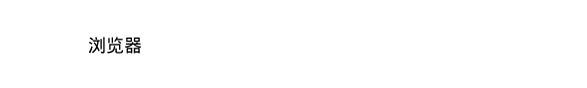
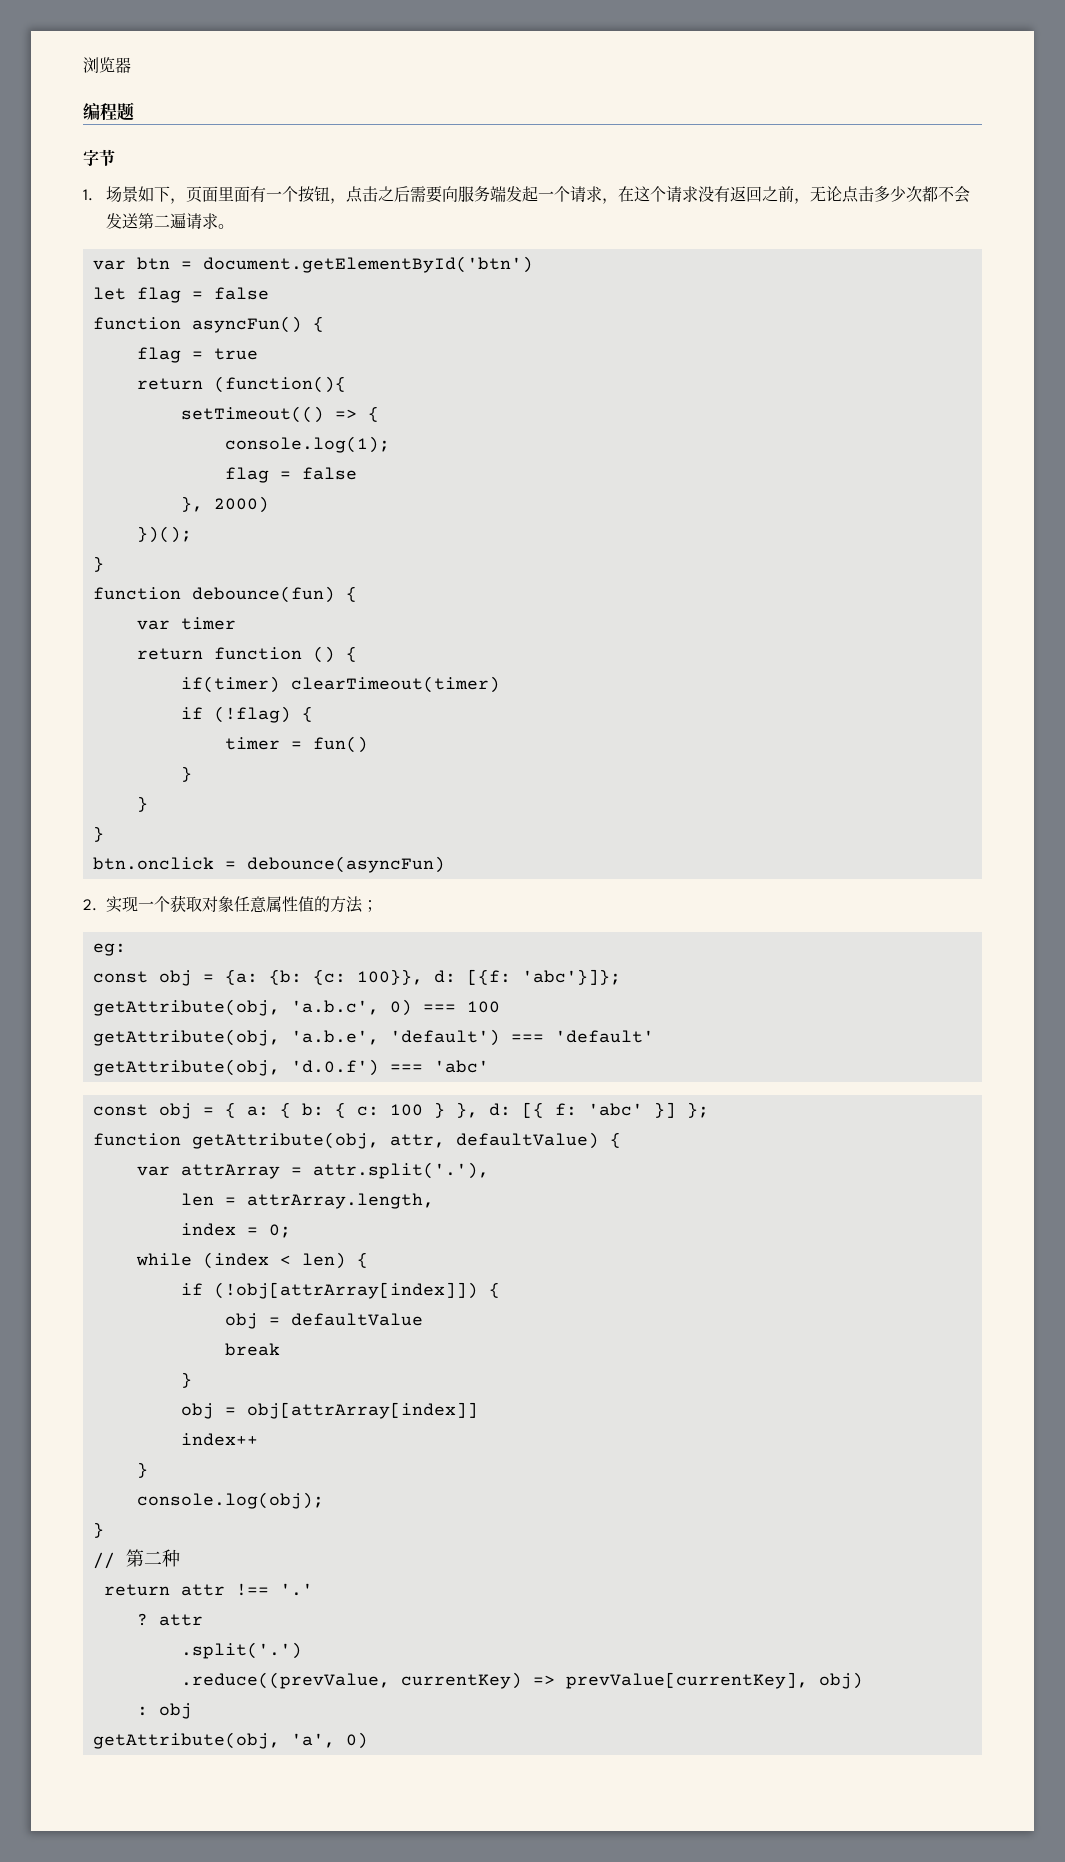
(143, 45) none -> [83,102,134,121] [83,149,115,166] [83,186,970,204] [105,213,234,229] [92,256,533,273] [92,287,269,303] [92,316,324,333] [136,347,258,363] [136,376,346,393] [180,406,379,423] [224,436,390,453] [224,467,357,483] [180,496,269,513] [136,526,192,543] [92,556,104,572] [92,586,357,603] [136,617,236,630] [136,646,357,663] [180,676,500,693] [180,706,313,723] [224,736,368,753] [180,766,192,782] [136,796,148,812] [92,826,104,842] [92,856,445,873] [83,895,378,913] [92,943,126,956] [92,969,621,986] [92,999,500,1016] [92,1029,654,1046] [92,1059,489,1076] [92,1102,709,1119] [92,1132,621,1149] [136,1162,489,1179] [180,1193,434,1209] [180,1223,291,1238] [135,1252,368,1269] [180,1282,500,1299] [224,1313,423,1329] [224,1343,280,1356] [180,1372,192,1388] [180,1402,478,1419] [180,1433,258,1446] [136,1462,148,1478] [136,1492,324,1509] [92,1522,104,1538] [92,1549,180,1569] [103,1583,313,1596] [136,1613,203,1626] [180,1642,302,1659] [180,1672,863,1689] [136,1703,192,1719] [92,1732,368,1749] // 编程题 // 字节 // 1.场景如下，页面里面有一个按钮，点击之后需要向服务端发起一个请求，在这个请求没有返回之前，无论点击多少次都不会发送第二遍请求。 // var btn = document.getElementById('btn') // let flag = false // function asyncFun() { // flag = true // return (function(){ // setTimeout(() => { // console.log(1); // flag = false // }, 2000) // })(); // } // function debounce(fun) { // var timer // return function () { // if(timer) clearTimeout(timer) // if (!flag) { // timer = fun() // } // } // } // btn.onclick = debounce(asyncFun) // 2.实现一个获取对象任意属性值的方法； // eg: // const obj = {a: {b: {c: 100}}, d: [{f: 'abc'}]}; // getAttribute(obj, 'a.b.c', 0) === 100 // getAttribute(obj, 'a.b.e', 'default') === 'default' // getAttribute(obj, 'd.0.f') === 'abc' // const obj = { a: { b: { c: 100 } }, d: [{ f: 'abc' }] }; // function getAttribute(obj, attr, defaultValue) { // var attrArray = attr.split('.'), // len = attrArray.length, // index = 0; // while (index < len) { // if (!obj[attrArray[index]]) { // obj = defaultValue // break // } // obj = obj[attrArray[index]] // index++ // } // console.log(obj); // } // // 第二种 // return attr !== '.' // ? attr // .split('.') // .reduce((prevValue, currentKey) => prevValue[currentKey], obj) // : obj // getAttribute(obj, 'a', 0)

